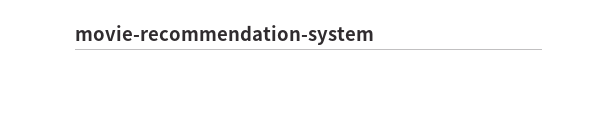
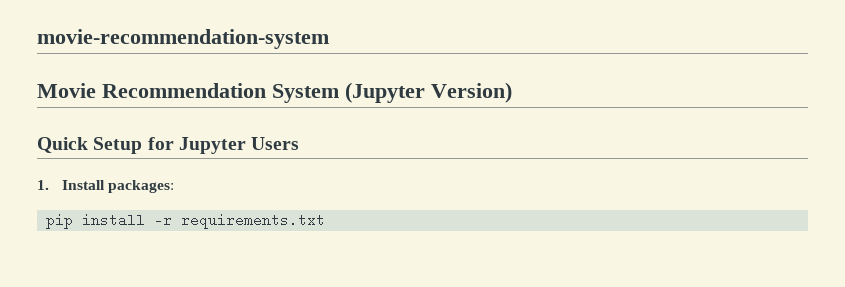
(374, 35) none -> [37,82,512,103] [37,137,300,154] [37,180,175,193] [46,213,326,229] // Movie Recommendation System (Jupyter Version) // Quick Setup for Jupyter Users // 1. Install packages: // pip install -r requirements.txt

